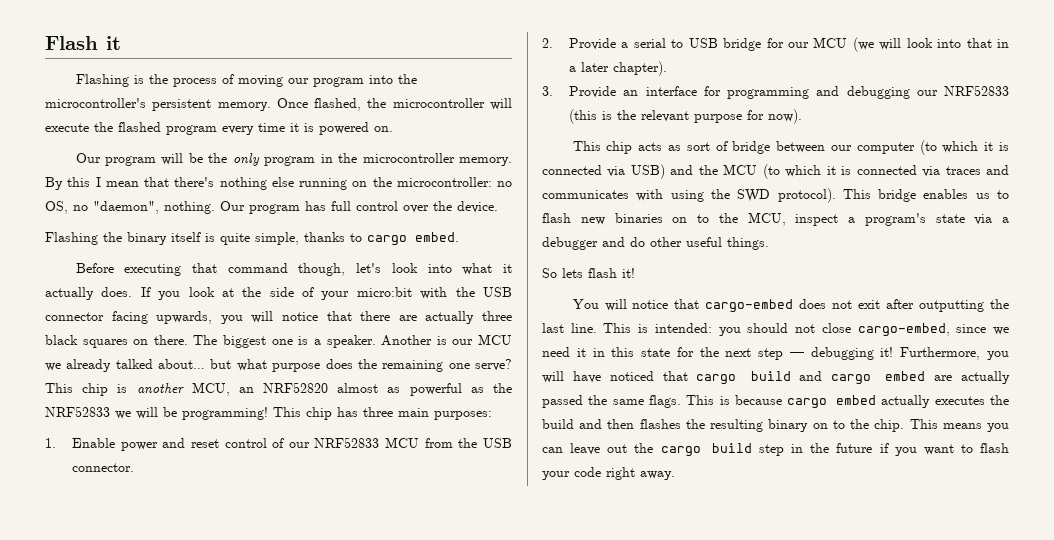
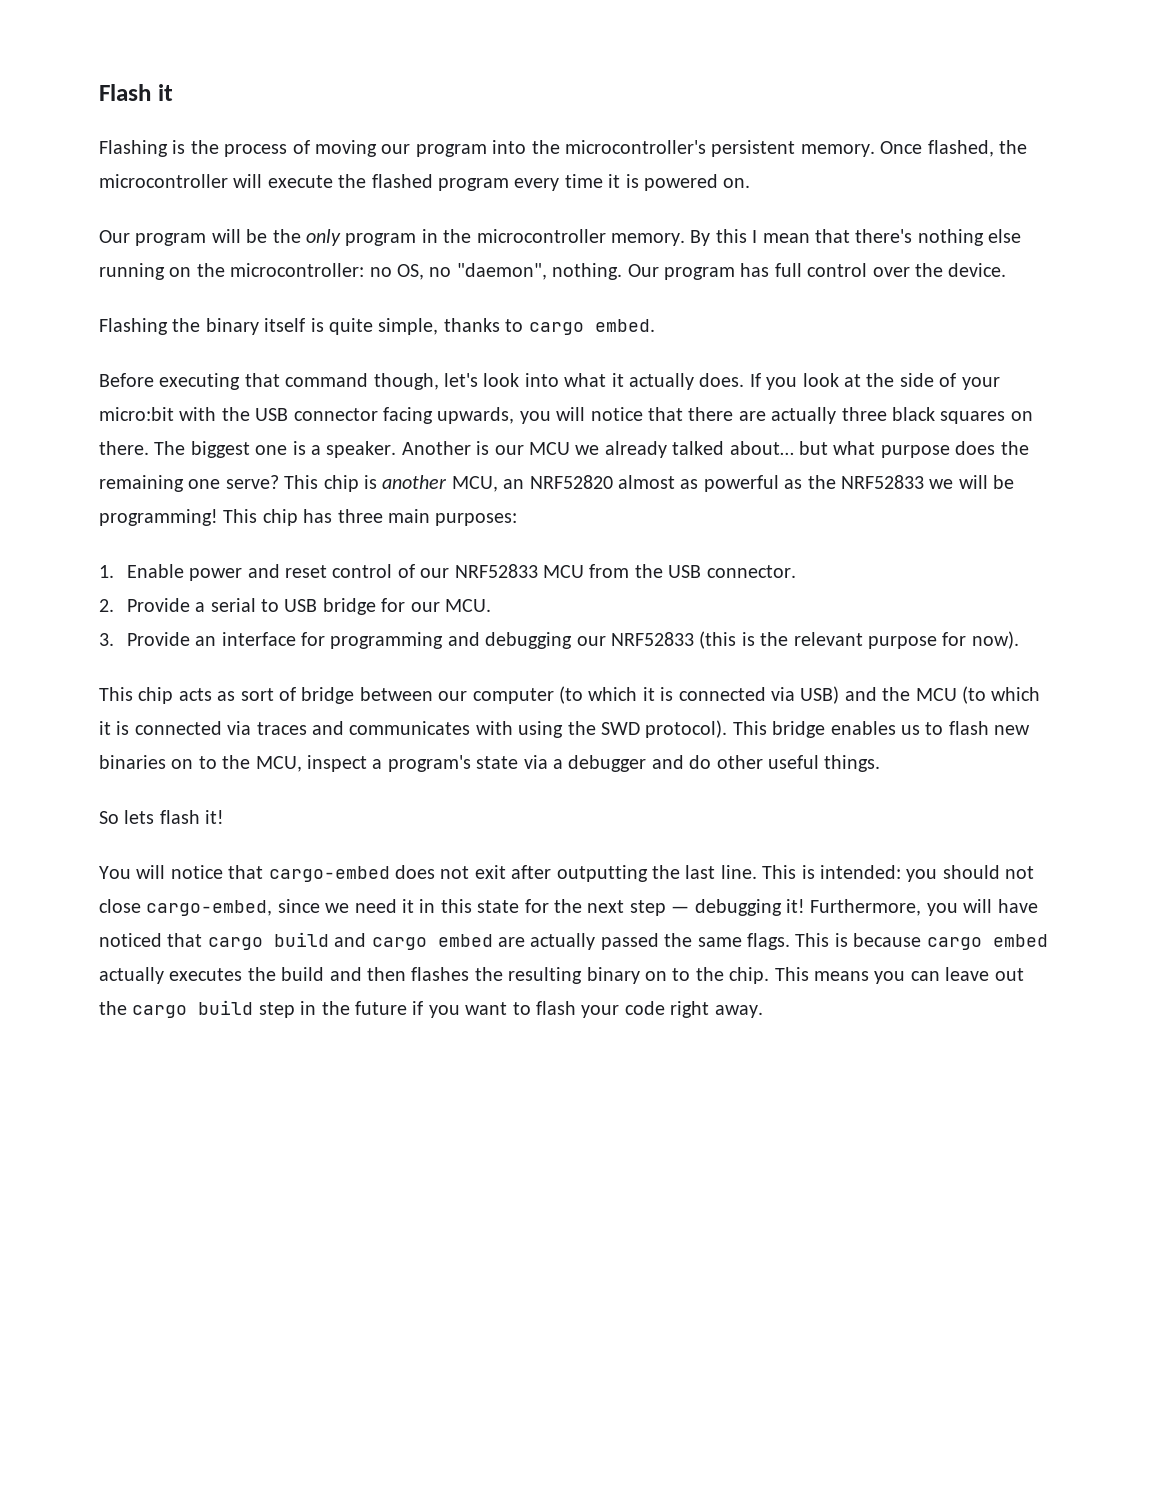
[813,37,1009,52] [569,61,668,76] MCU (we will look into that in a later chapter). -> [445,599,492,612] MCU.

